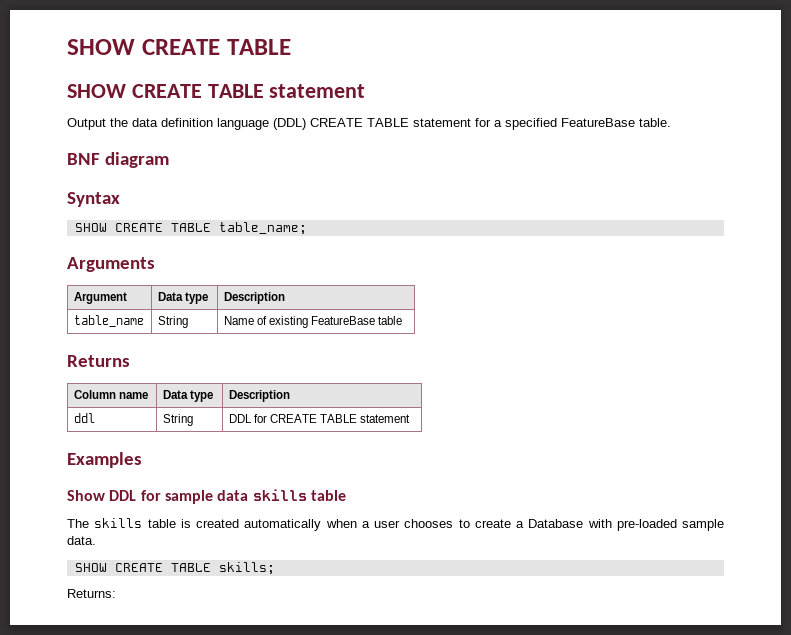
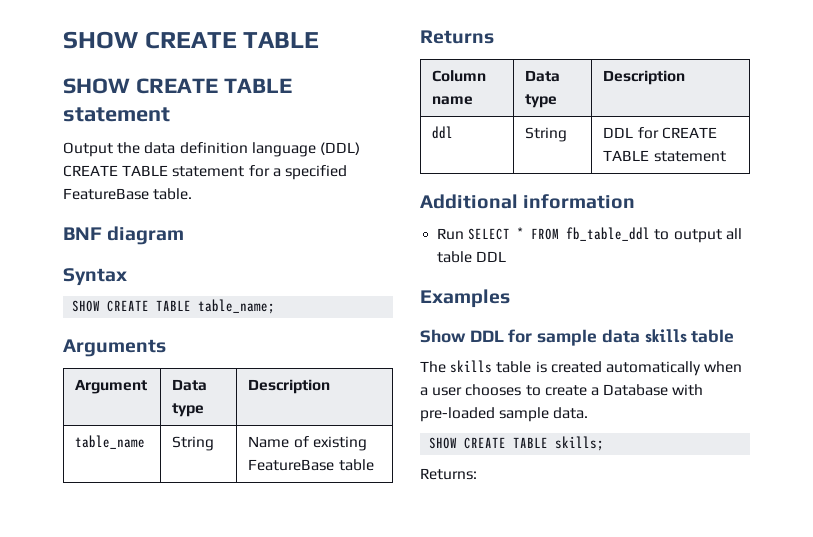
(411, 418) none -> [420,194,636,209] [437,227,742,243] [437,251,507,263] // Additional information // Run SELECT * FROM fb_table_ddl to output all table DDL

